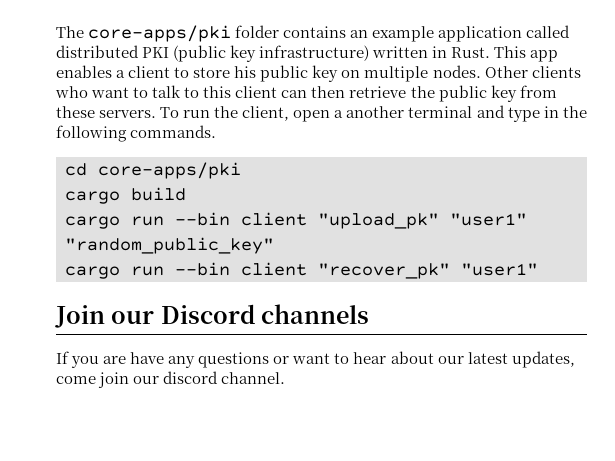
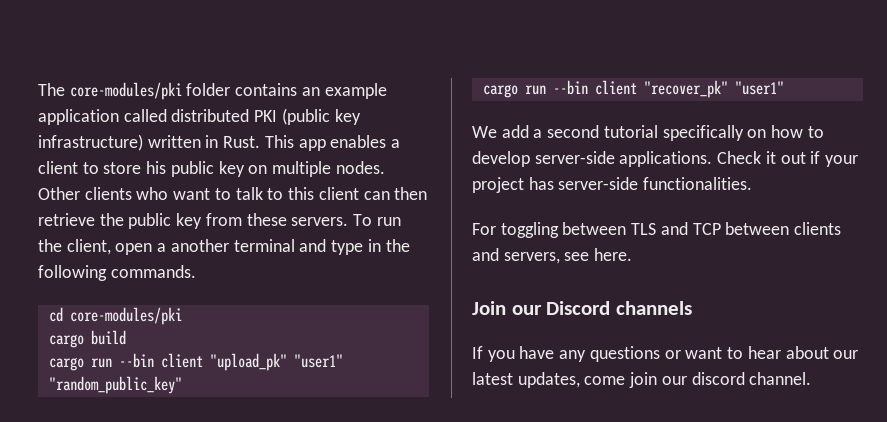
[88,25,232,42] core-apps/pki -> [69,82,182,100] core-modules/pki
[98,162,241,179] core-apps/pki -> [69,307,182,325] core-modules/pki
(538, 269) none -> [472,125,824,141] [472,151,859,167] [472,177,753,193] [472,222,842,238] [472,248,633,264] // We add a second tutorial specifically on how to develop server-side applications. Check it out if your project has server-side functionalities. // For toggling between TLS and TCP between clients and servers, see here.
[103,356,127,364] are -> (515, 356) none

